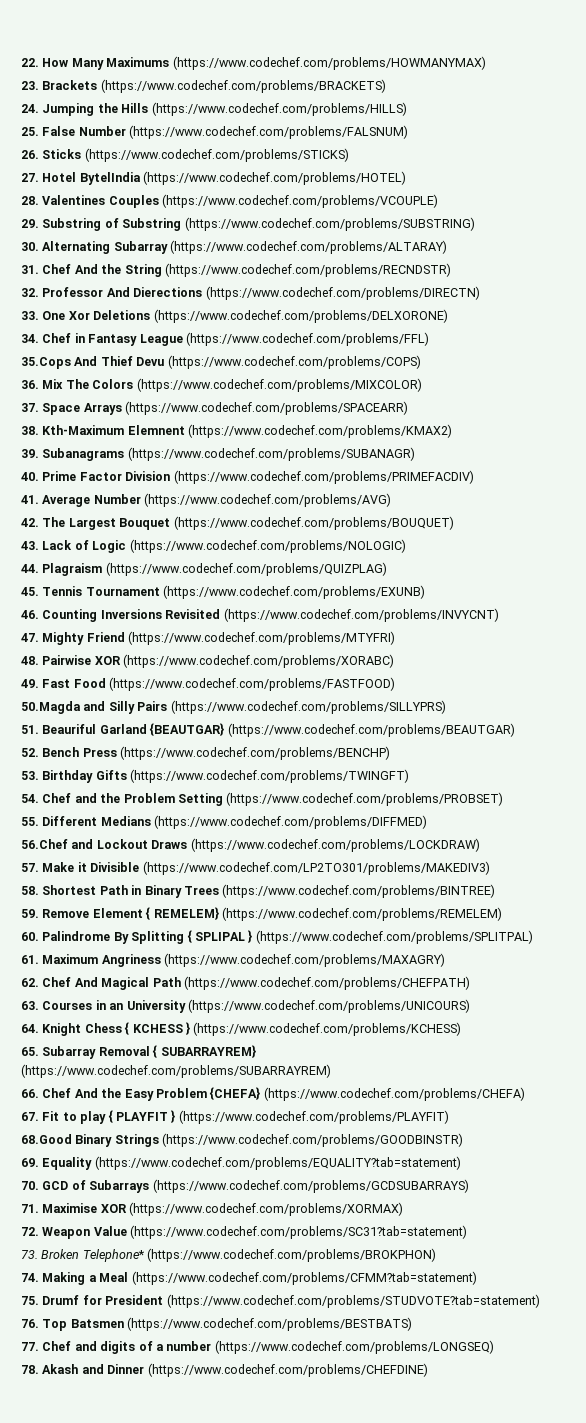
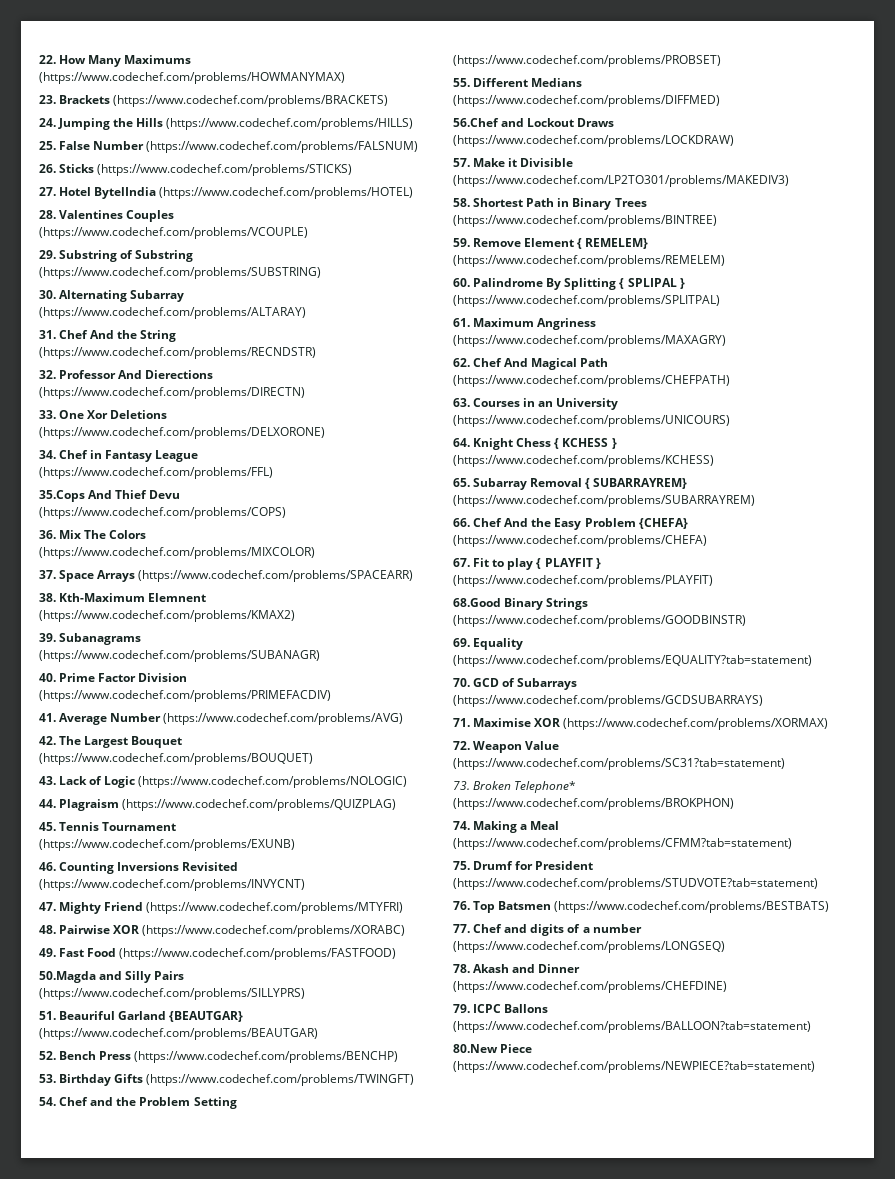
(428, 1370) none -> [453,1004,549,1013] [453,1021,811,1033] [453,1044,533,1053] [453,1061,815,1073] // 79. ICPC Ballons (https://www.codechef.com/problems/BALLOON?tab=statement) // 80.New Piece (https://www.codechef.com/problems/NEWPIECE?tab=statement)

